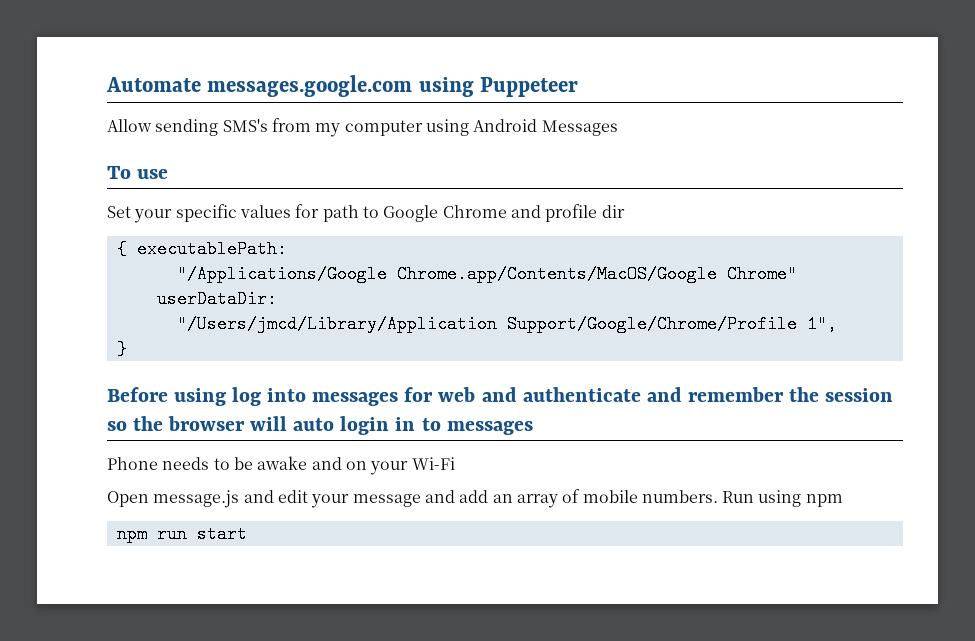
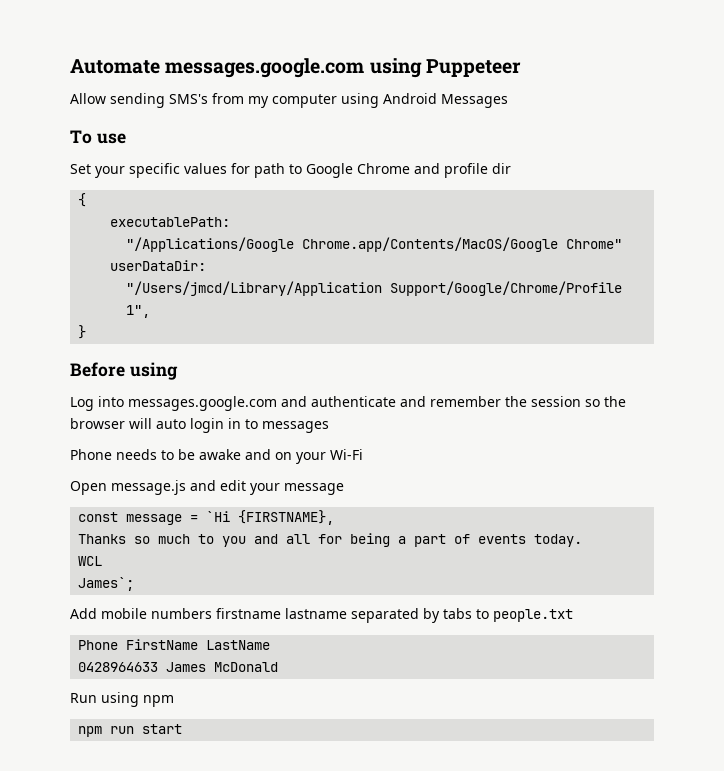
(127, 249) none -> (87, 200) //
[232,387,476,406] log into messages for web -> [70,396,277,411] // Log into messages.google.com
[424,489,718,508] and add an array of mobile numbers. -> [78,510,335,525] [78,533,583,547] [78,556,103,566] [78,577,135,591] [70,608,573,623] [78,639,271,650] [78,662,279,672] // const message = `Hi {FIRSTNAME}, // Thanks so much to you and all for being a part of events today. // WCL // James`; // Add mobile numbers firstname lastname separated by tabs to people.txt // Phone FirstName LastName // 0428964633 James McDonald //

